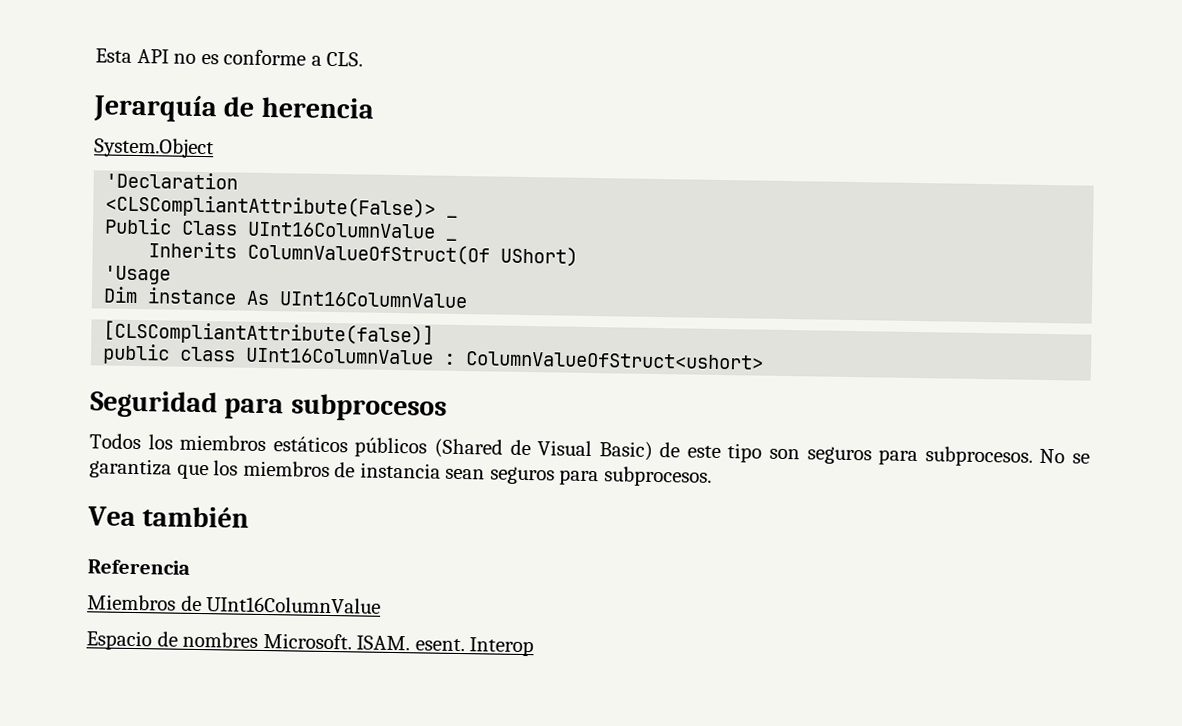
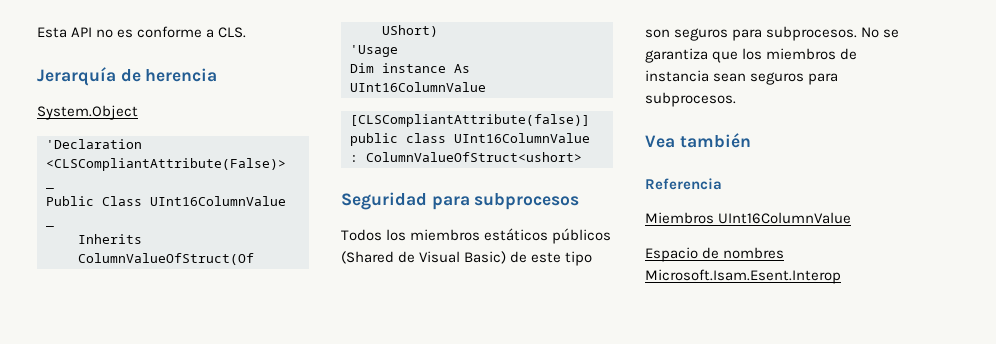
[180,595,202,612] de -> (714, 218) none
[262,632,535,657] Microsoft. ISAM. esent. Interop -> [645,269,841,284] Microsoft.Isam.Esent.Interop

